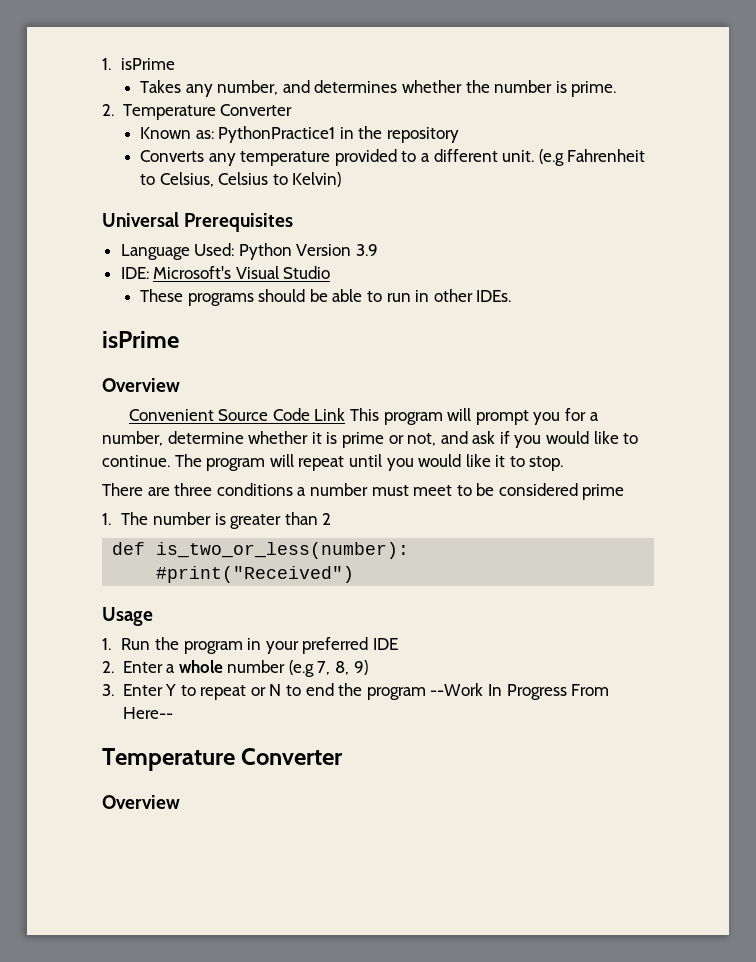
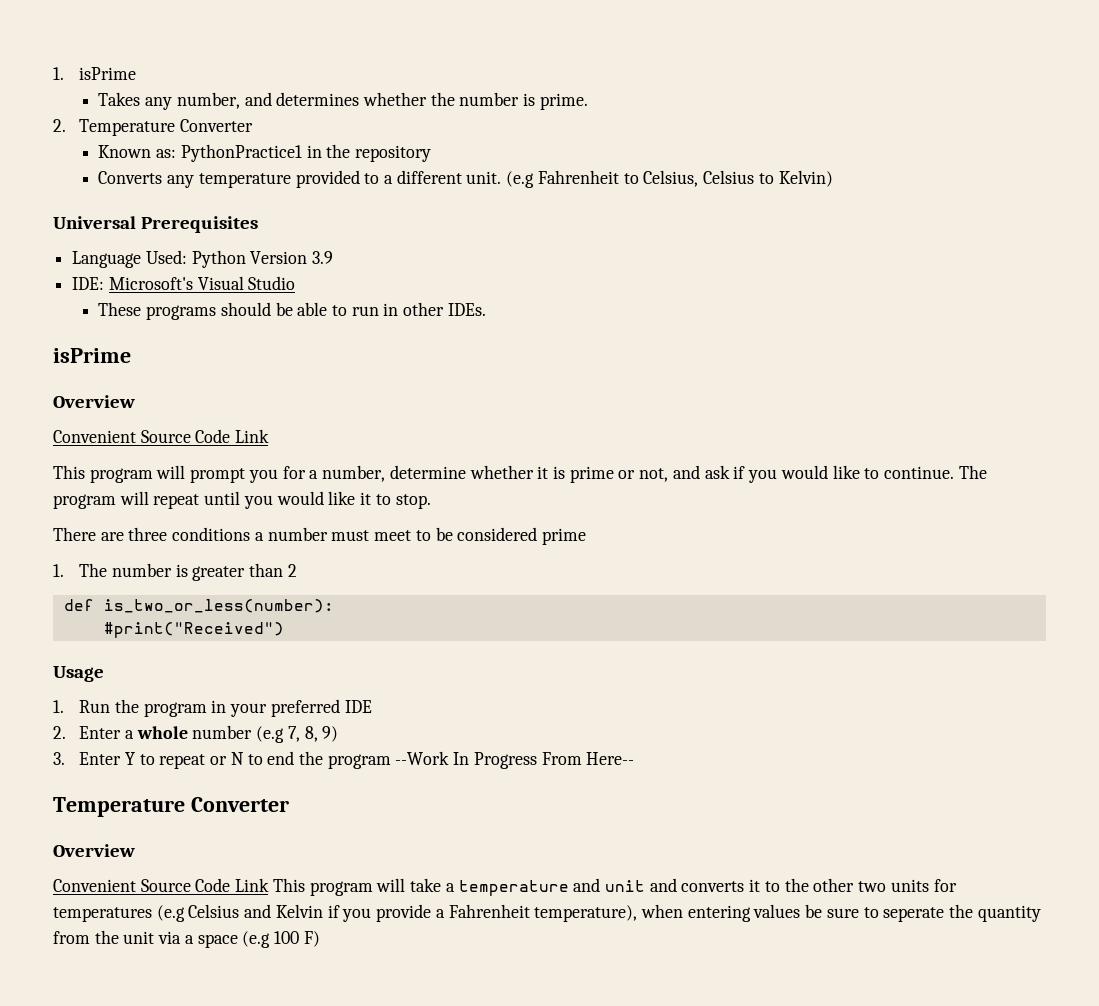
(346, 414) none -> (270, 436) //
(180, 802) none -> [53,878,957,896] [53,904,1041,922] [53,930,320,948] // Convenient Source Code Link This program will take a temperature and unit and converts it to the other two units for temperatures (e.g Celsius and Kelvin if you provide a Fahrenheit temperature), when entering values be sure to seperate the quantity from the unit via a space (e.g 100 F)

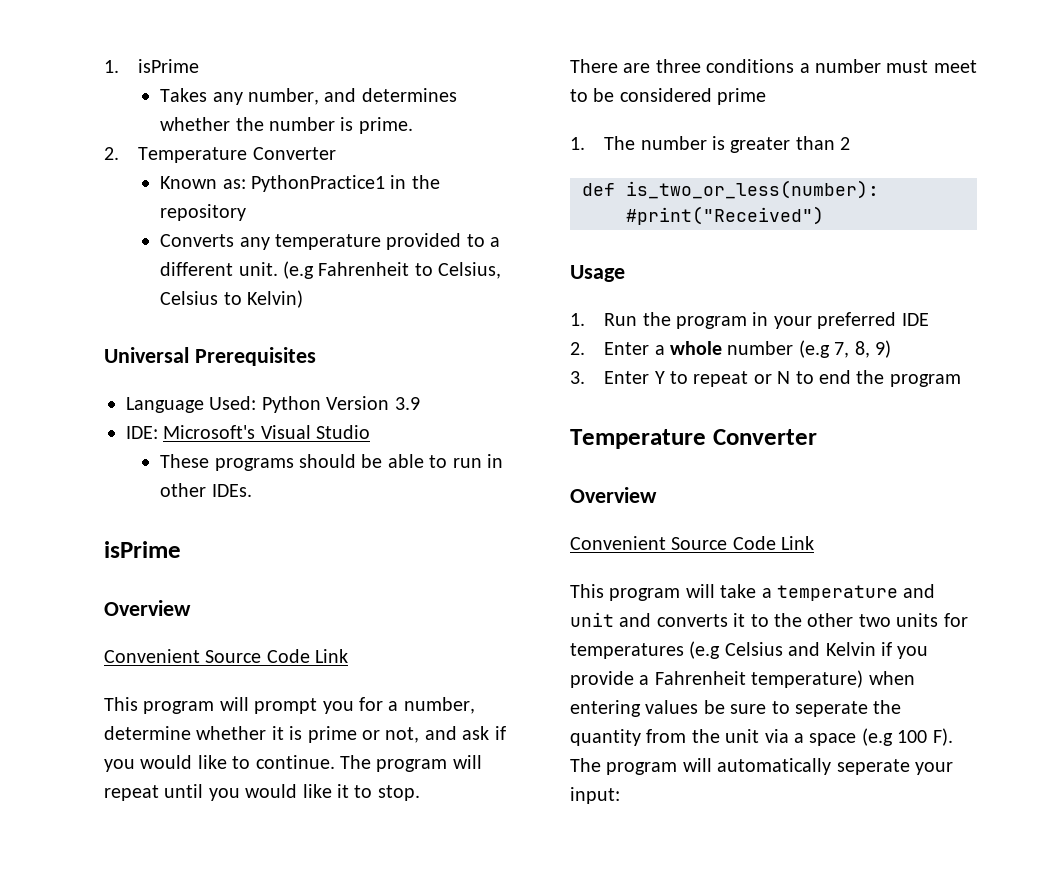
[395,751,635,769] --Work In Progress From Here-- -> (961, 380) none
(270, 885) none -> (815, 543) //
[534,905,638,922] temperature), -> [751,670,864,688] temperature)
[303,931,320,947] F) -> [932,728,953,746] [570,758,953,775] [570,787,620,804] F). The program will automatically seperate your input:

